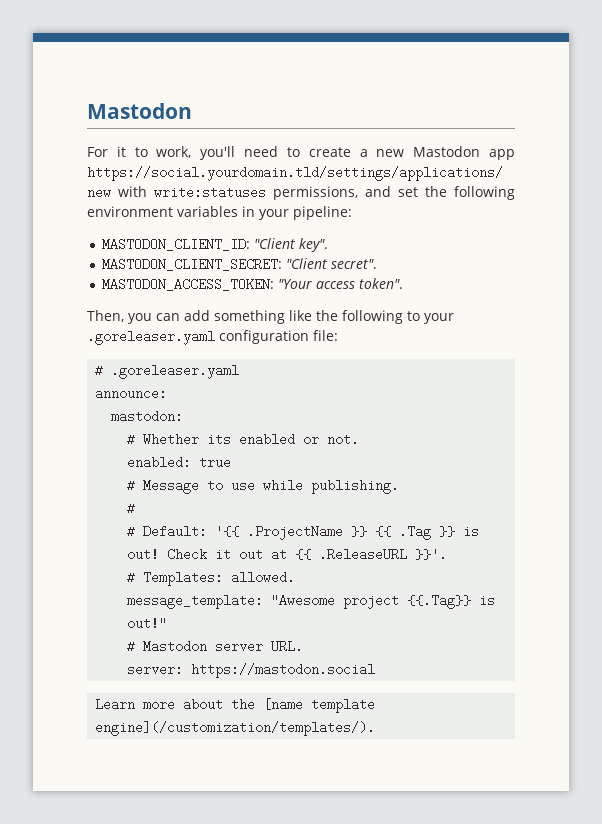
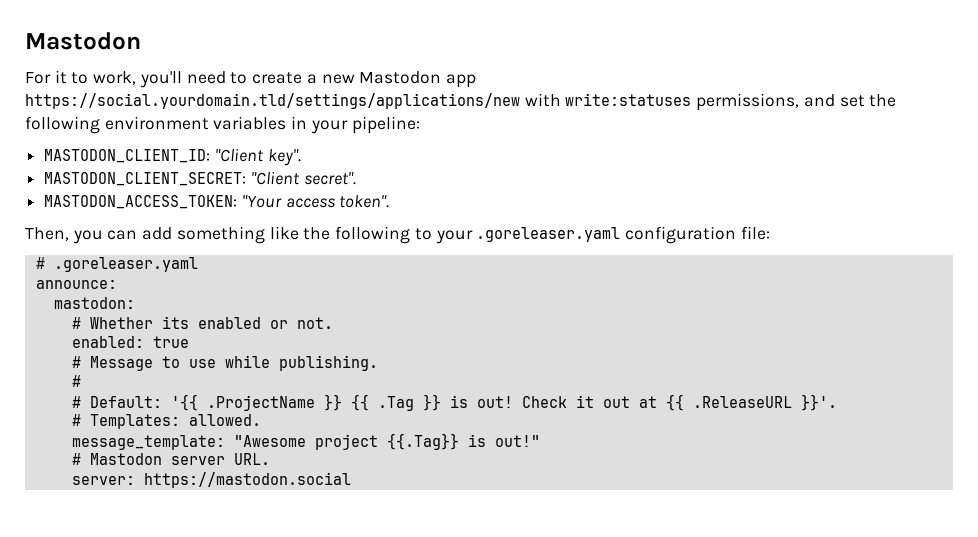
[95,698,376,713] [95,721,376,736] // Learn more about the [name template engine](/customization/templates/). -> (351, 480) none

